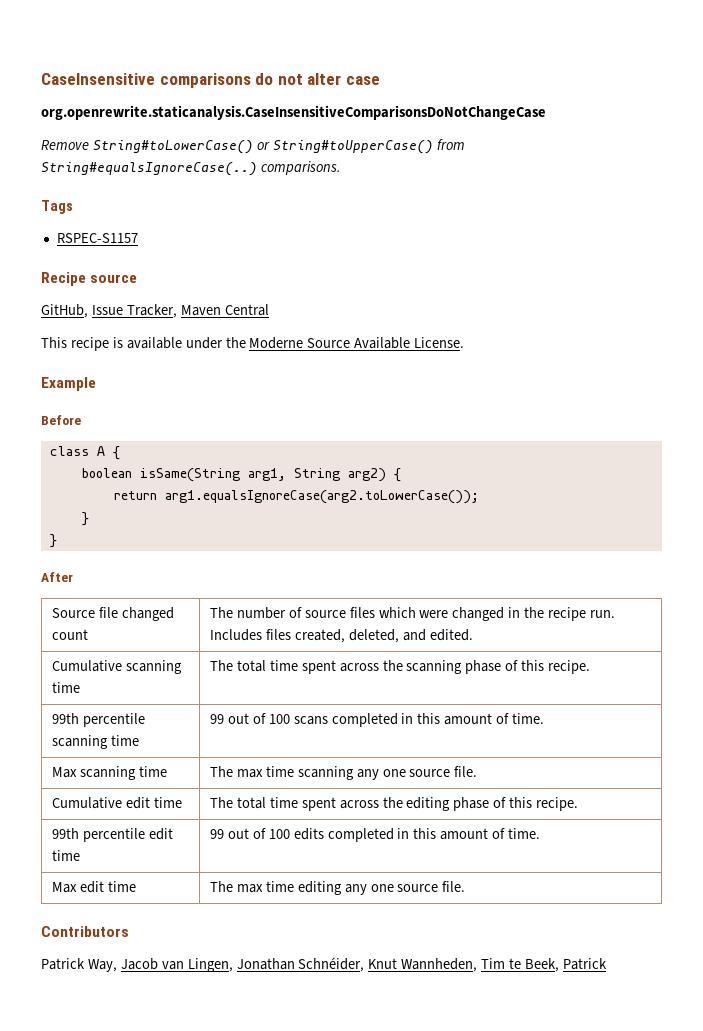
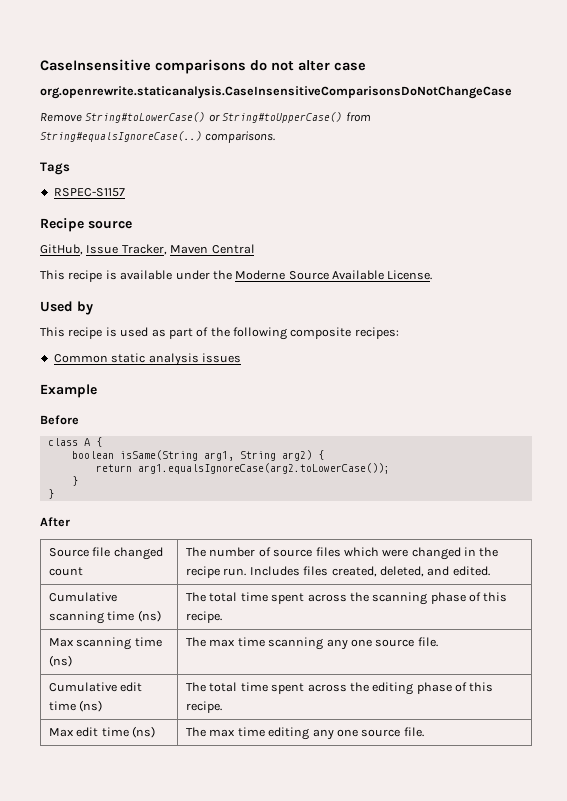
(465, 342) none -> [40,301,93,315] [40,327,399,340] [53,353,241,366] // Used by // This recipe is used as part of the following composite recipes: // Common static analysis issues
(80, 687) none -> [137,610,161,622] (ns)
[51,713,145,727] [51,735,139,749] [209,713,545,727] // 99th percentile scanning time | 99 out of 100 scans completed in this amount of time. -> (223, 617) none
(167, 771) none -> [49,655,73,667] (ns)
(182, 802) none -> [79,700,103,712] (ns)
[51,828,173,842] [51,850,80,861] [209,828,541,842] // 99th percentile edit time | 99 out of 100 edits completed in this amount of time. -> (223, 707) none
(136, 886) none -> [132,726,156,738] (ns)
[41,926,129,937] [41,957,607,972] // Contributors // Patrick Way, Jacob van Lingen, Jonathan Schnéider, Knut Wannheden, Tim te Beek, Patrick -> (424, 732) none

